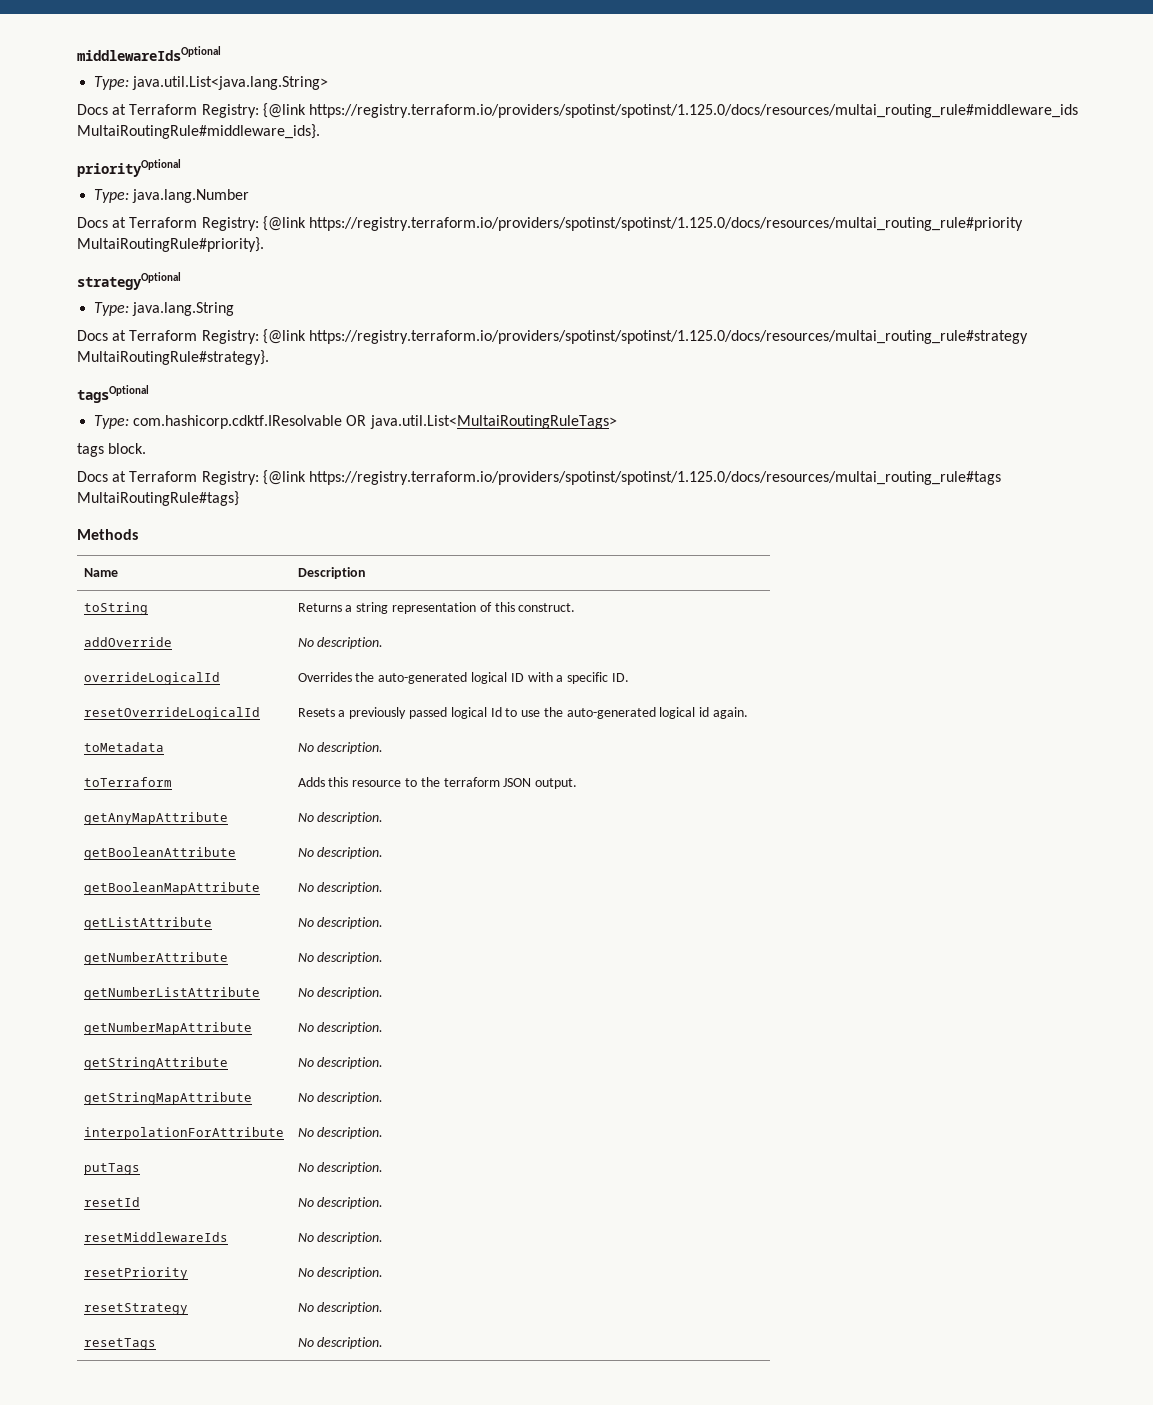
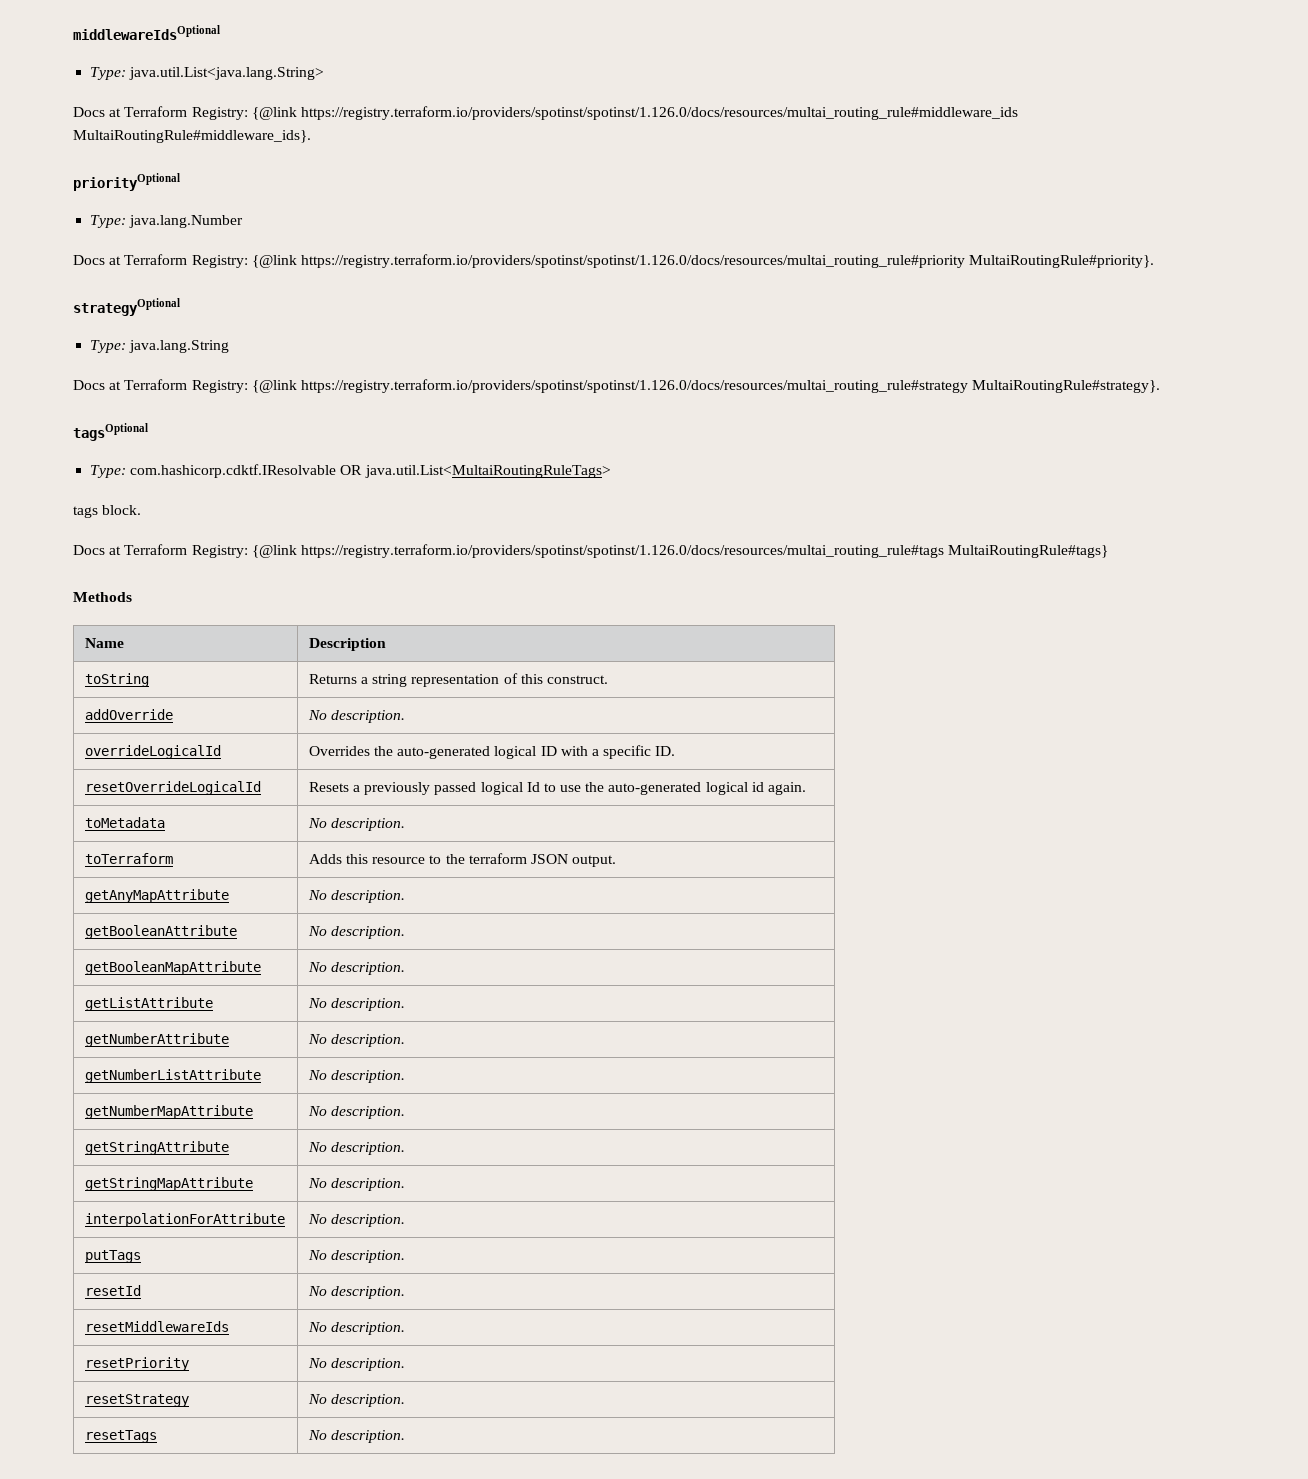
[308,104,1078,118] https://registry.terraform.io/providers/spotinst/spotinst/1.125.0/docs/resources/multai_routing_rule#middleware_ids -> [300,106,1018,120] https://registry.terraform.io/providers/spotinst/spotinst/1.126.0/docs/resources/multai_routing_rule#middleware_ids
[308,217,1023,231] https://registry.terraform.io/providers/spotinst/spotinst/1.125.0/docs/resources/multai_routing_rule#priority -> [300,254,965,268] https://registry.terraform.io/providers/spotinst/spotinst/1.126.0/docs/resources/multai_routing_rule#priority
[308,330,1028,344] https://registry.terraform.io/providers/spotinst/spotinst/1.125.0/docs/resources/multai_routing_rule#strategy -> [300,379,968,393] https://registry.terraform.io/providers/spotinst/spotinst/1.126.0/docs/resources/multai_routing_rule#strategy
[308,471,1001,485] https://registry.terraform.io/providers/spotinst/spotinst/1.125.0/docs/resources/multai_routing_rule#tags -> [300,544,944,558] https://registry.terraform.io/providers/spotinst/spotinst/1.126.0/docs/resources/multai_routing_rule#tags

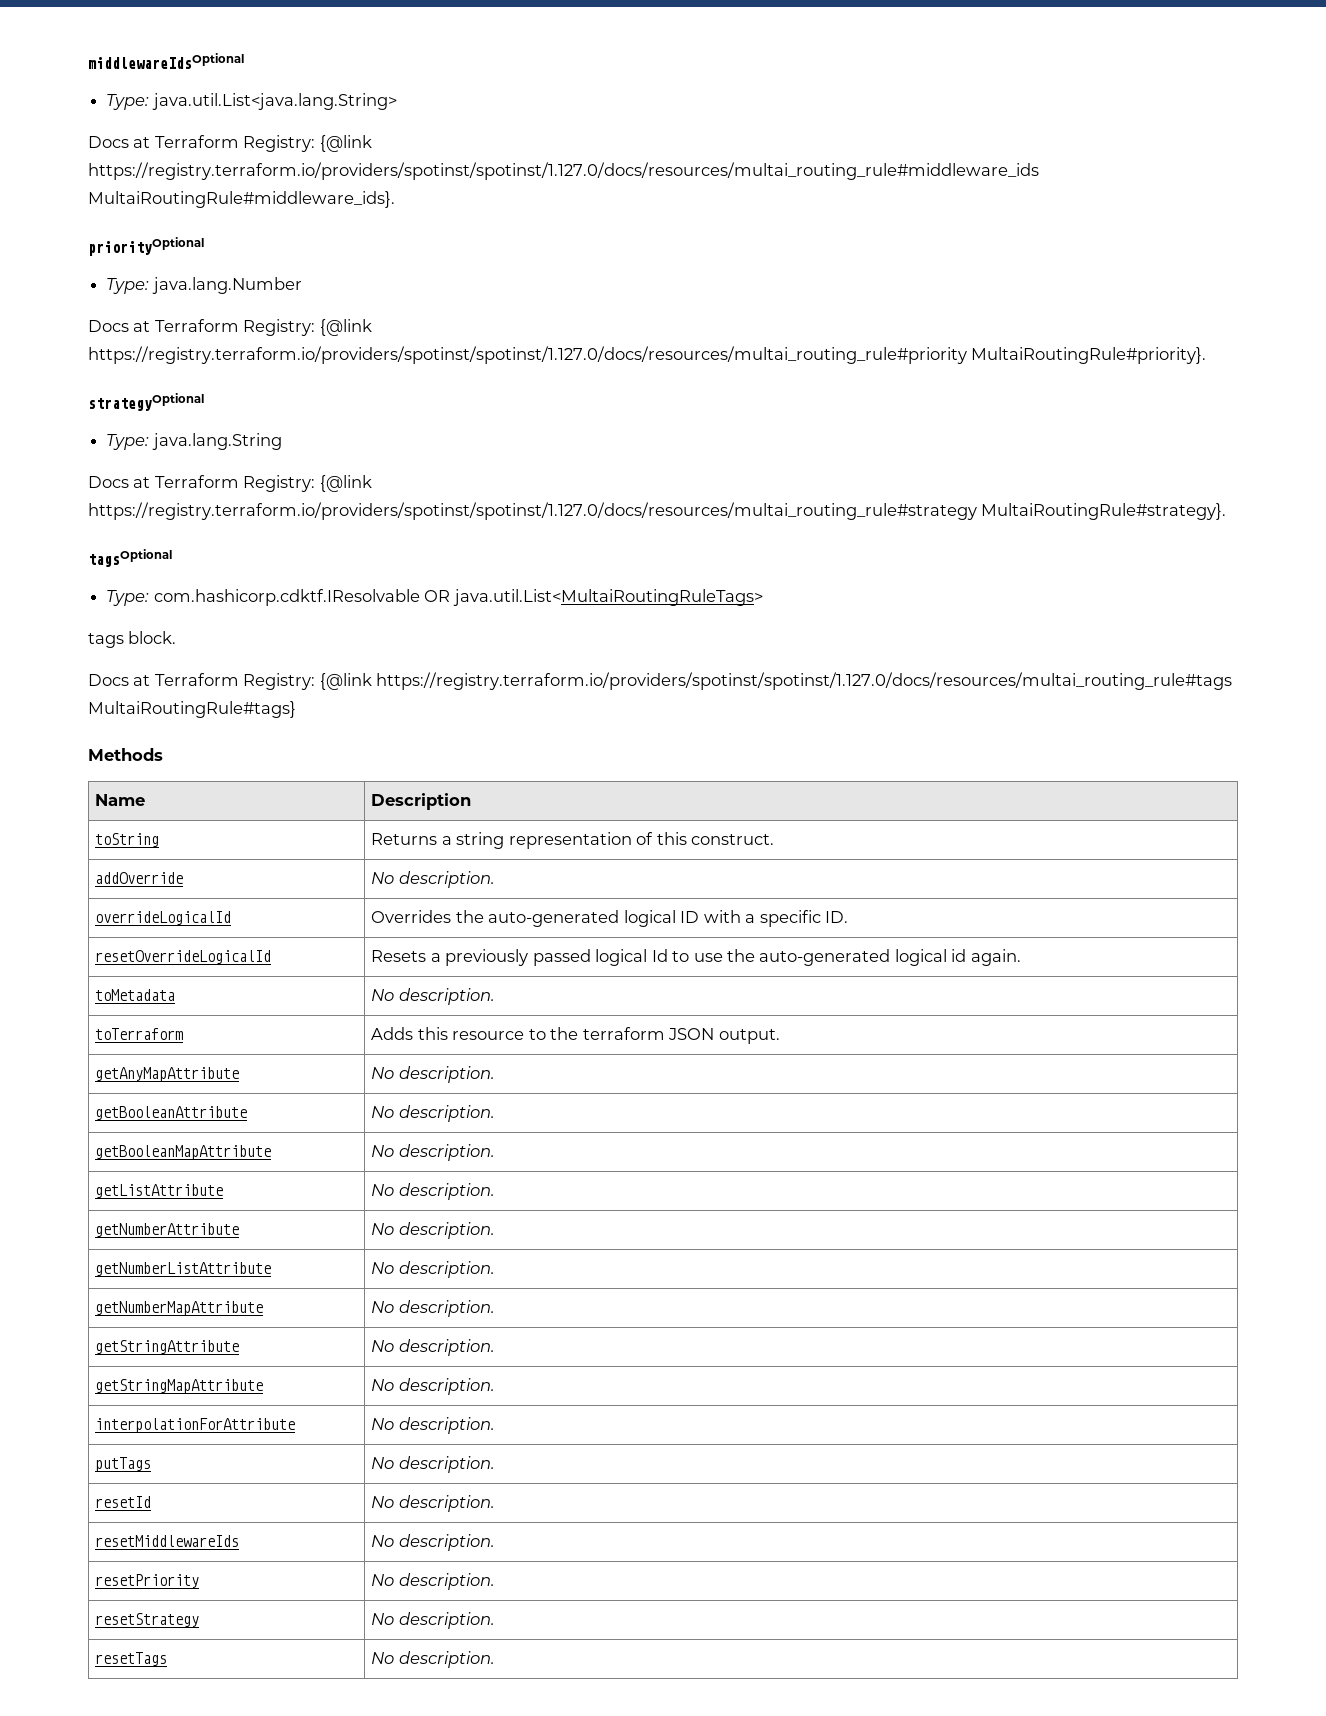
[300,106,1018,120] https://registry.terraform.io/providers/spotinst/spotinst/1.126.0/docs/resources/multai_routing_rule#middleware_ids -> [88,162,1039,180] https://registry.terraform.io/providers/spotinst/spotinst/1.127.0/docs/resources/multai_routing_rule#middleware_ids
[300,254,965,268] https://registry.terraform.io/providers/spotinst/spotinst/1.126.0/docs/resources/multai_routing_rule#priority -> [88,346,967,364] https://registry.terraform.io/providers/spotinst/spotinst/1.127.0/docs/resources/multai_routing_rule#priority
[300,379,968,393] https://registry.terraform.io/providers/spotinst/spotinst/1.126.0/docs/resources/multai_routing_rule#strategy -> [88,502,977,520] https://registry.terraform.io/providers/spotinst/spotinst/1.127.0/docs/resources/multai_routing_rule#strategy
[300,544,944,558] https://registry.terraform.io/providers/spotinst/spotinst/1.126.0/docs/resources/multai_routing_rule#tags -> [376,672,1233,690] https://registry.terraform.io/providers/spotinst/spotinst/1.127.0/docs/resources/multai_routing_rule#tags

